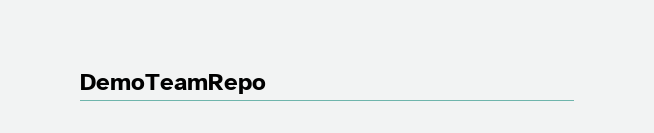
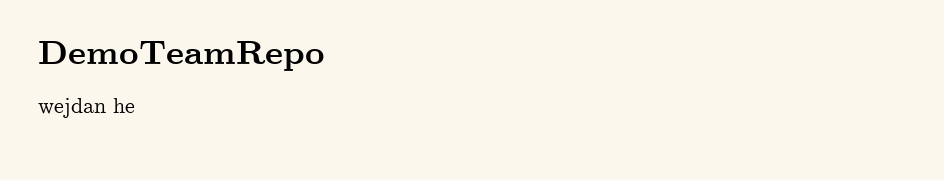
(266, 84) none -> [38,98,135,118] // wejdan he

